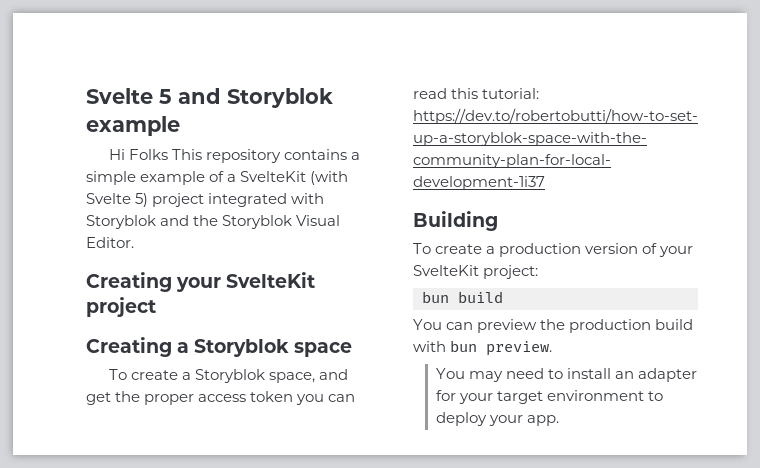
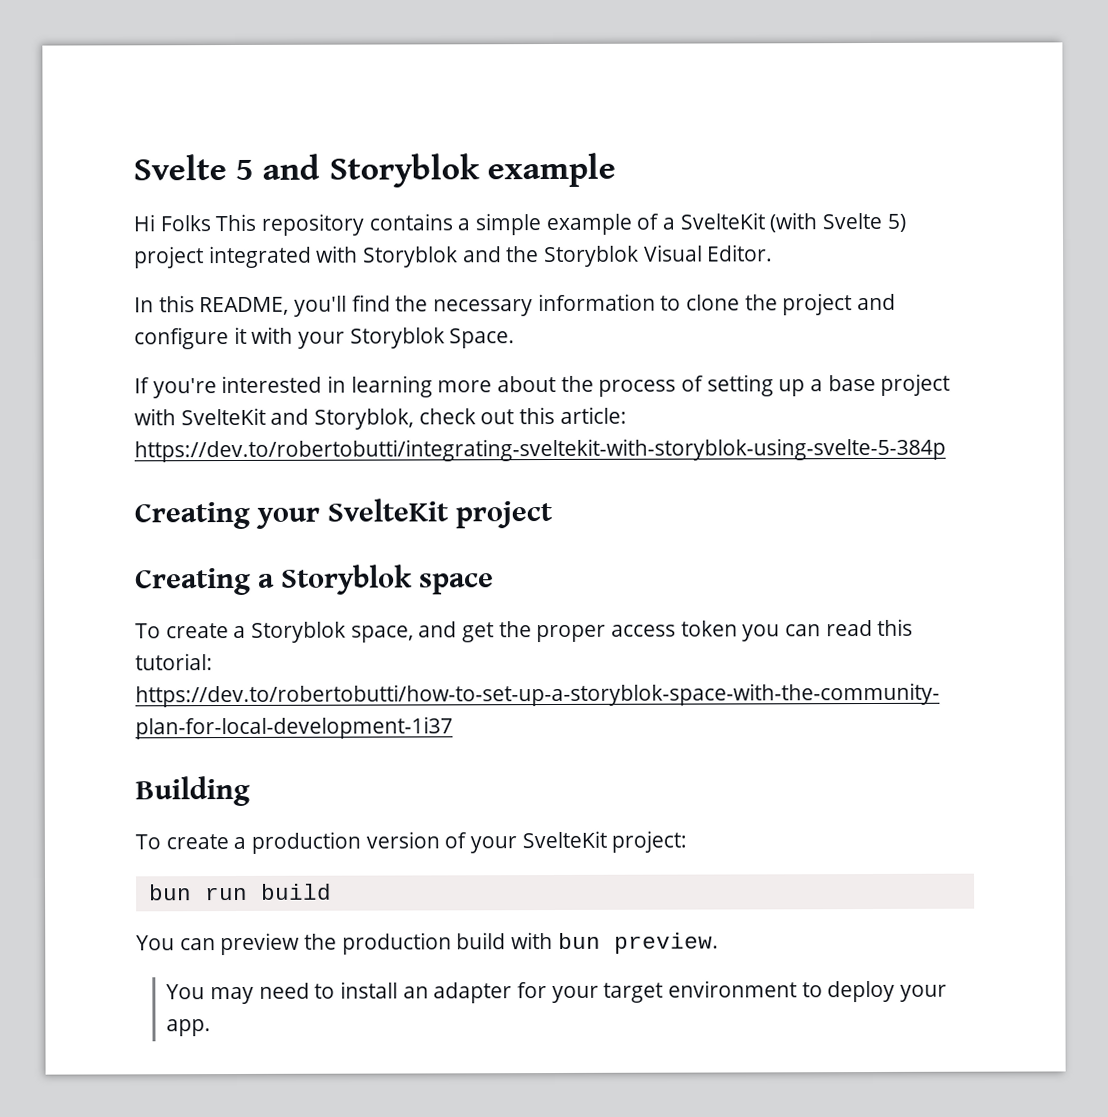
(134, 242) none -> [134,293,897,317] [134,326,516,350] [134,373,951,399] [134,406,627,430] [134,437,946,463] // In this README, you'll find the necessary information to clone the project and configure it with your Storyblok Space. // If you're interested in learning more about the process of setting up a base project with SvelteKit and Storyblok, check out this article: https://dev.to/robertobutti/integrating-sveltekit-with-storyblok-using-svelte-5-384p
(449, 297) none -> [204,886,248,901] run

